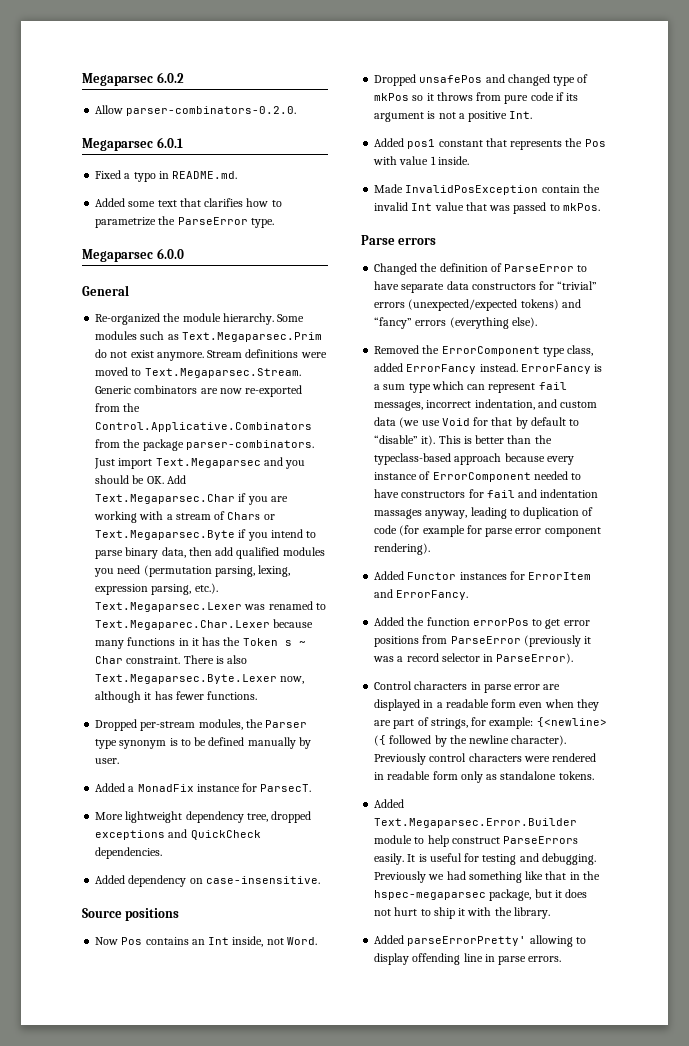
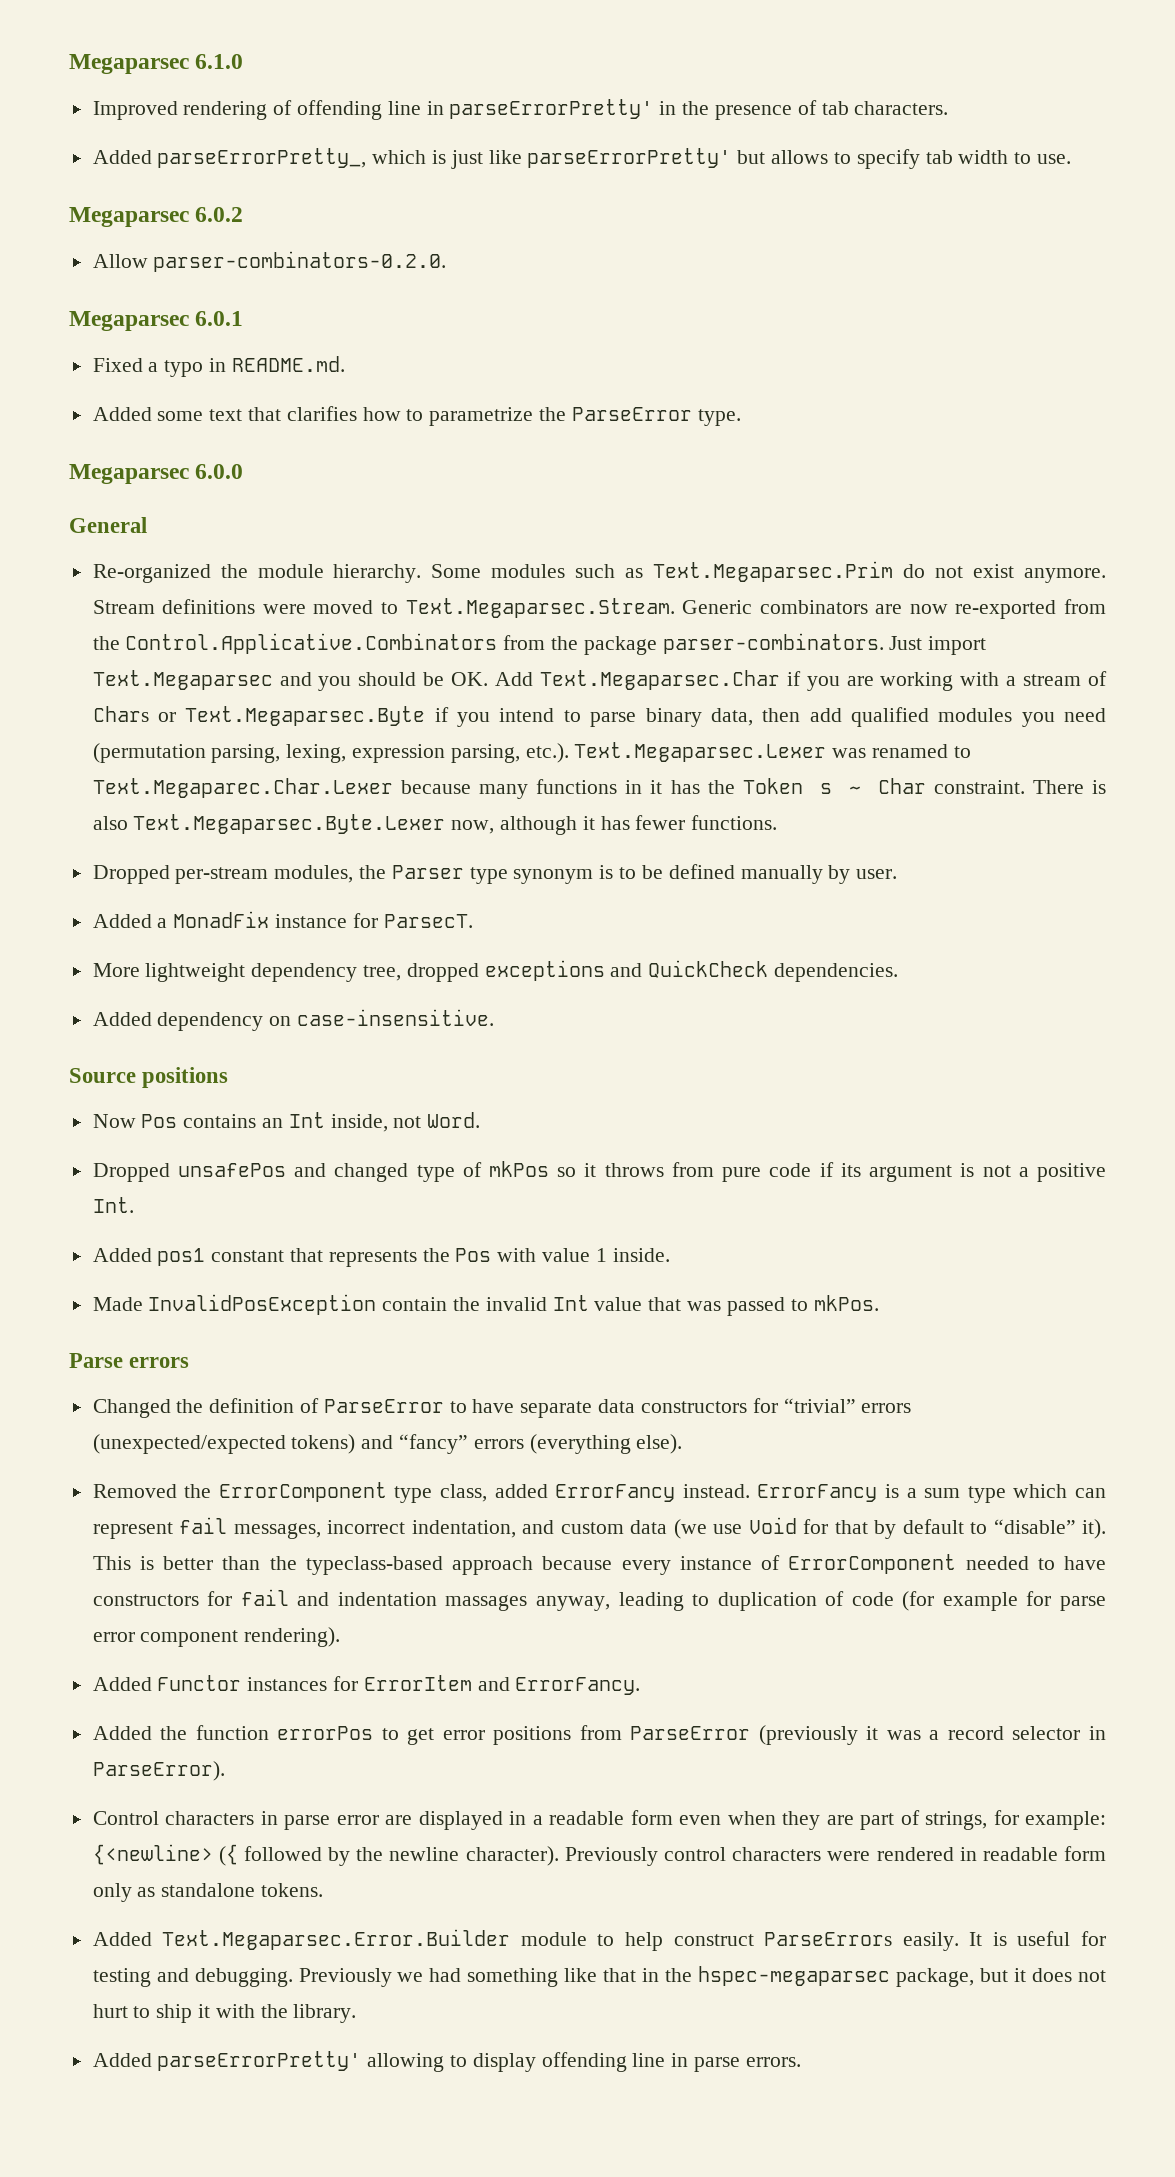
[82,73,153,86] Megaparsec -> [69,54,244,74] [92,99,949,120] [92,148,1071,169] [69,207,189,227] Megaparsec 6.1.0 // Improved rendering of offending line in parseErrorPretty' in the presence of tab characters. // Added parseErrorPretty_, which is just like parseErrorPretty' but allows to specify tab width to use. // Megaparsec

